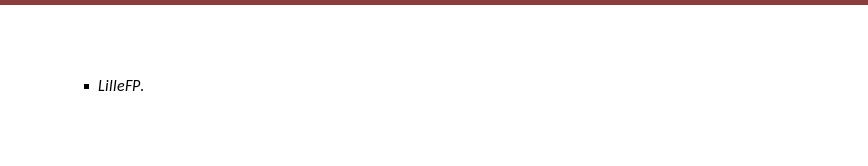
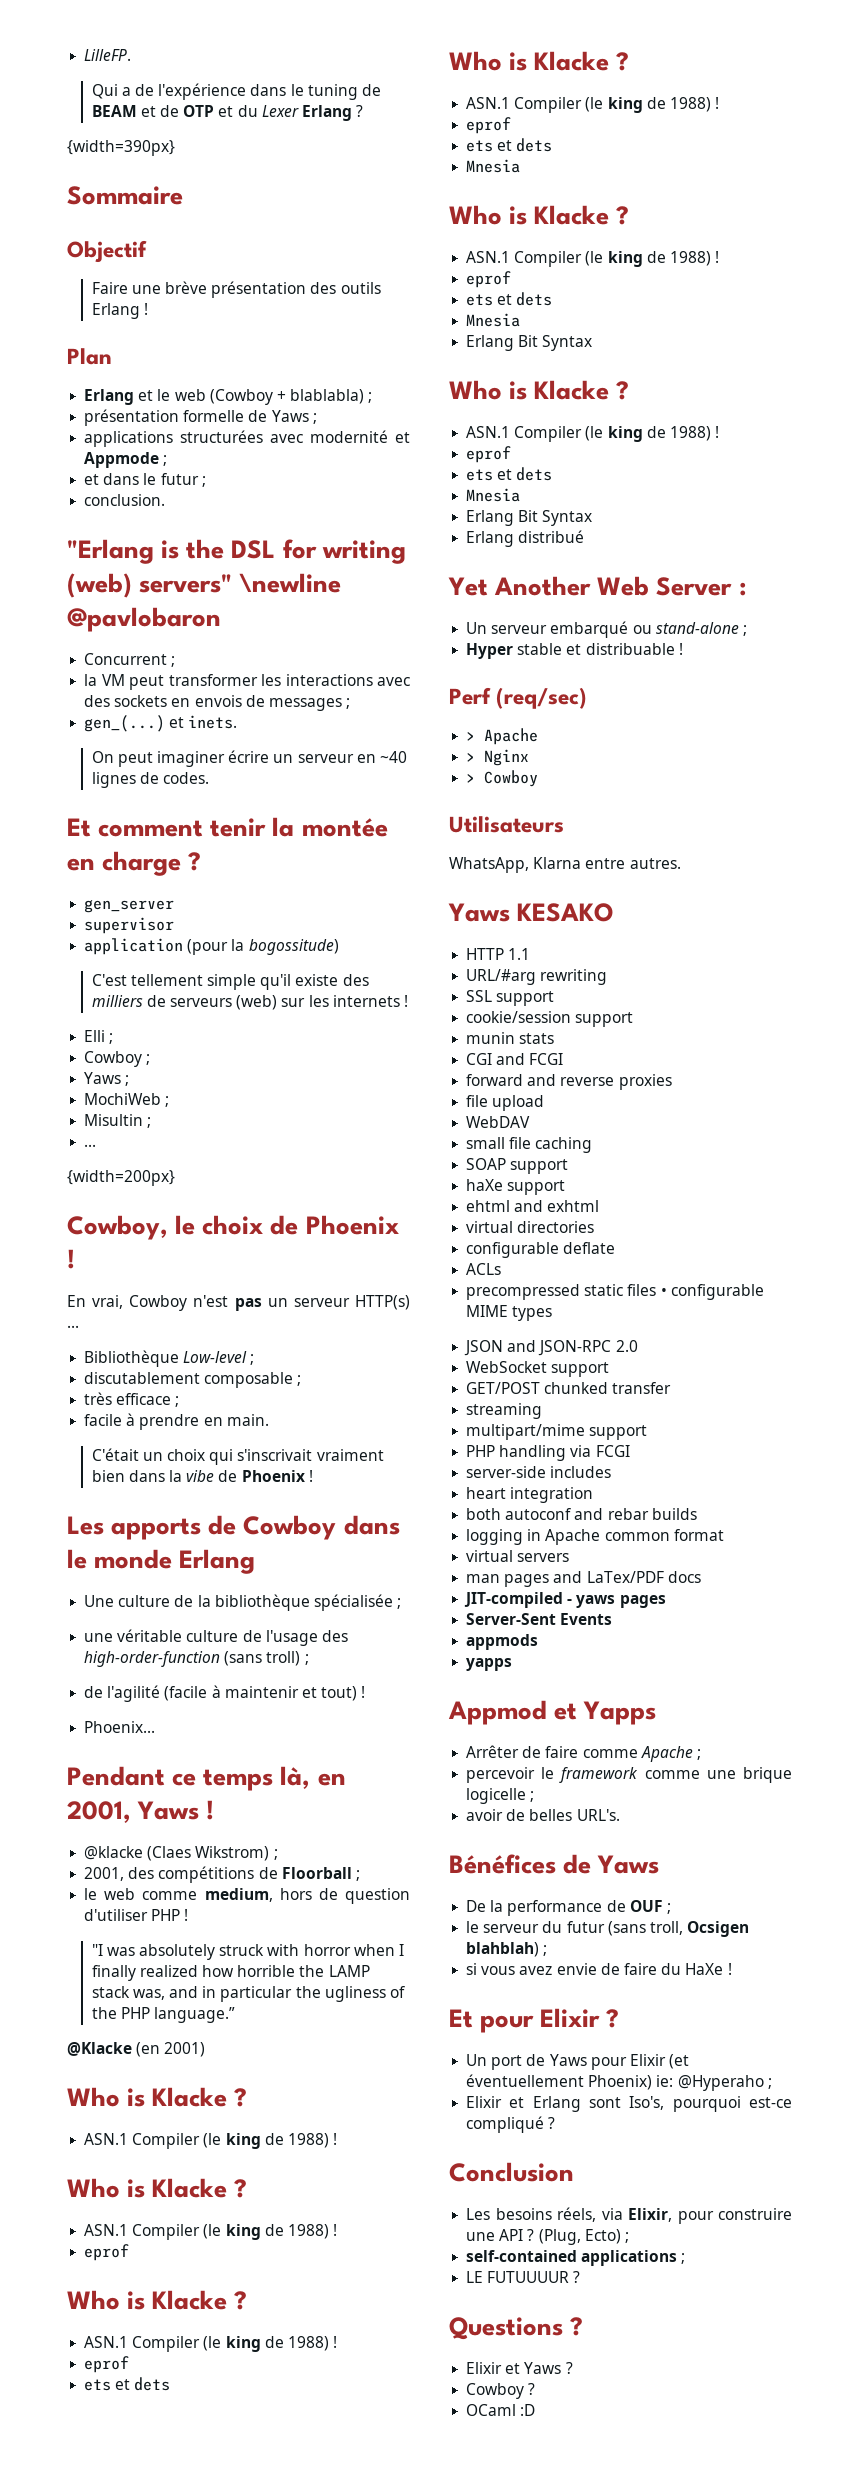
(145, 85) none -> [91,83,381,100] [91,105,364,121] [67,140,175,156] [67,186,183,205] [67,240,147,263] [91,281,381,298] [91,303,148,319] [67,348,112,365] [84,389,373,405] [84,409,317,426] [84,430,410,447] [84,452,168,468] [84,473,206,487] [84,494,166,506] [67,539,406,564] [67,573,342,598] [67,607,221,632] [84,653,176,667] [84,674,410,690] [84,695,351,711] [84,715,238,732] [91,750,407,767] [91,772,209,788] [67,817,388,837] [67,851,202,876] [84,899,175,913] [84,917,175,934] [84,938,339,955] [91,974,369,990] [91,995,408,1010] [84,1030,114,1044] [84,1051,151,1067] [84,1072,130,1086] [84,1093,170,1107] [84,1114,152,1128] [84,1144,97,1147] [67,1170,175,1186] [67,1215,399,1240] [67,1249,75,1269] [67,1295,410,1311] [67,1325,79,1328] [84,1350,255,1367] [84,1372,302,1388] [84,1392,180,1407] [84,1413,269,1430] [91,1448,384,1465] [91,1470,313,1482] [67,1515,400,1540] [67,1549,256,1574] [84,1594,402,1611] [84,1629,348,1646] [84,1651,309,1667] [84,1685,366,1702] [84,1721,156,1733] [67,1766,346,1791] [67,1800,215,1823] [84,1846,278,1861] [84,1866,360,1883] [84,1888,410,1904] [84,1909,189,1921] [91,1944,404,1960] [91,1965,370,1981] [91,1986,405,2002] [91,2007,235,2023] [67,2042,206,2057] [67,2087,248,2107] [84,2133,338,2149] [67,2178,248,2198] [84,2224,338,2240] [84,2244,130,2261] [67,2290,248,2310] [84,2336,338,2352] [84,2356,130,2373] [84,2377,171,2391] [449,51,630,71] [466,97,720,113] [466,117,512,134] [466,138,553,152] [466,159,521,173] [449,205,630,225] [466,251,720,267] [466,271,512,288] [466,292,553,306] [466,313,521,327] [466,335,593,351] [449,380,630,400] [466,426,720,442] [466,446,512,463] [466,467,553,481] [466,488,521,502] [466,510,593,526] [466,530,585,547] [448,576,747,596] [466,621,747,638] [466,643,683,659] [449,687,588,709] [466,728,539,745] [466,749,530,766] [466,770,539,787] [449,816,564,833] [449,857,681,873] [448,903,615,922] [466,948,531,960] [466,969,608,985] [466,990,555,1006] [466,1011,634,1027] [466,1032,555,1044] [466,1053,564,1065] [466,1074,672,1090] [466,1095,545,1111] [466,1116,531,1128] [466,1137,593,1153] [466,1158,569,1174] [466,1179,566,1195] [466,1200,600,1212] [466,1221,595,1233] [466,1242,616,1258] [466,1263,502,1275] [466,1284,764,1300] [466,1305,553,1321] [464,1340,638,1356] [466,1361,610,1377] [466,1382,672,1394] [466,1403,543,1419] [466,1424,648,1440] [466,1445,630,1461] [466,1466,612,1478] [466,1487,594,1503] [466,1508,697,1520] [466,1529,724,1545] [466,1550,570,1562] [466,1571,701,1587] [464,1592,666,1608] [466,1613,613,1625] [466,1634,539,1650] [466,1658,513,1671] [448,1700,657,1725] [466,1745,701,1762] [466,1767,792,1783] [466,1788,535,1804] [466,1809,620,1821] [449,1854,660,1874] [466,1900,671,1916] [466,1921,750,1937] [466,1942,548,1957] [466,1963,732,1975] [449,2008,620,2033] [466,2054,690,2070] [466,2074,772,2091] [466,2096,792,2112] [466,2116,556,2133] [449,2162,574,2182] [466,2207,792,2224] [466,2229,629,2245] [466,2250,686,2266] [466,2271,581,2283] [449,2317,584,2340] [466,2362,573,2374] [466,2383,536,2399] [466,2404,536,2416] // Qui a de l'expérience dans le tuning de BEAM et de OTP et du Lexer Erlang ? // {width=390px} // Sommaire // Objectif // Faire une brève présentation des outils Erlang ! // Plan // Erlang et le web (Cowboy + blablabla) ; // présentation formelle de Yaws ; // applications structurées avec modernité et Appmode ; // et dans le futur ; // conclusion. // "Erlang is the DSL for writing (web) servers" \newline @pavlobaron // Concurrent ; // la VM peut transformer les interactions avec des sockets en envois de messages ; // gen_(...) et inets. // On peut imaginer écrire un serveur en ~40 lignes de codes. // Et comment tenir la montée en charge ? // gen_server // supervisor // application (pour la bogossitude) // C'est tellement simple qu'il existe des milliers de serveurs (web) sur les internets ! // Elli ; // Cowboy ; // Yaws ; // MochiWeb ; // Misultin ; // ... // {width=200px} // Cowboy, le choix de Phoenix ! // En vrai, Cowboy n'est pas un serveur HTTP(s) ... // Bibliothèque Low-level ; // discutablement composable ; // très efficace ; // facile à prendre en main. // C'était un choix qui s'inscrivait vraiment bien dans la vibe de Phoenix ! // Les apports de Cowboy dans le monde Erlang // Une culture de la bibliothèque spécialisée ; // une véritable culture de l'usage des high-order-function (sans troll) ; // de l'agilité (facile à maintenir et tout) ! // Phoenix... // Pendant ce temps là, en 2001, Yaws ! // @klacke (Claes Wikstrom) ; // 2001, des compétitions de Floorball ; // le web comme medium, hors de question d'utiliser PHP ! // "I was absolutely struck with horror when I finally realized how horrible the LAMP stack was, and in particular the ugliness of the PHP language.” // @Klacke (en 2001) // Who is Klacke ? // ASN.1 Compiler (le king de 1988) ! // Who is Klacke ? // ASN.1 Compiler (le king de 1988) ! // eprof // Who is Klacke ? // ASN.1 Compiler (le king de 1988) ! // eprof // ets et dets // Who is Klacke ? // ASN.1 Compiler (le king de 1988) ! // eprof // ets et dets // Mnesia // Who is Klacke ? // ASN.1 Compiler (le king de 1988) ! // eprof // ets et dets // Mnesia // Erlang Bit Syntax // Who is Klacke ? // ASN.1 Compiler (le king de 1988) ! // eprof // ets et dets // Mnesia // Erlang Bit Syntax // Erlang distribué // Yet Another Web Server : // Un serveur embarqué ou stand-alone ; // Hyper stable et distribuable ! // Perf (req/sec) // > Apache // > Nginx // > Cowboy // Utilisateurs // WhatsApp, Klarna entre autres. // Yaws KESAKO // HTTP 1.1 // URL/#arg rewriting // SSL support // cookie/session support // munin stats // CGI and FCGI // forward and reverse proxies // file upload // WebDAV // small file caching // SOAP support // haXe support // ehtml and exhtml // virtual directories // configurable deflate // ACLs // precompressed static files • configurable MIME types // JSON and JSON-RPC 2.0 // WebSocket support // GET/POST chunked transfer // streaming // multipart/mime support // PHP handling via FCGI // server-side includes // heart integration // both autoconf and rebar builds // logging in Apache common format // virtual servers // man pages and LaTex/PDF docs // JIT-compiled - yaws pages // Server-Sent Events // appmods // yapps // Appmod et Yapps // Arrêter de faire comme Apache ; // percevoir le framework comme une brique logicelle ; // avoir de belles URL's. // Bénéfices de Yaws // De la performance de OUF ; // le serveur du futur (sans troll, Ocsigen blahblah) ; // si vous avez envie de faire du HaXe ! // Et pour Elixir ? // Un port de Yaws pour Elixir (et éventuellement Phoenix) ie: @Hyperaho ; // Elixir et Erlang sont Iso's, pourquoi est-ce compliqué ? // Conclusion // Les besoins réels, via Elixir, pour construire une API ? (Plug, Ecto) ; // self-contained applications ; // LE FUTUUUUR ? // Questions ? // Elixir et Yaws ? // Cowboy ? // OCaml :D

